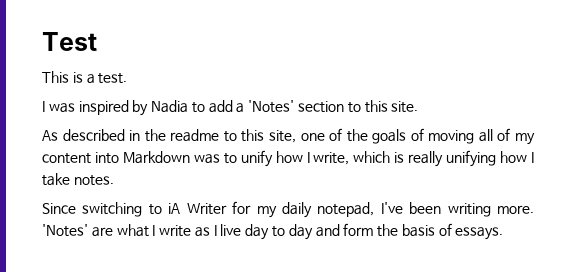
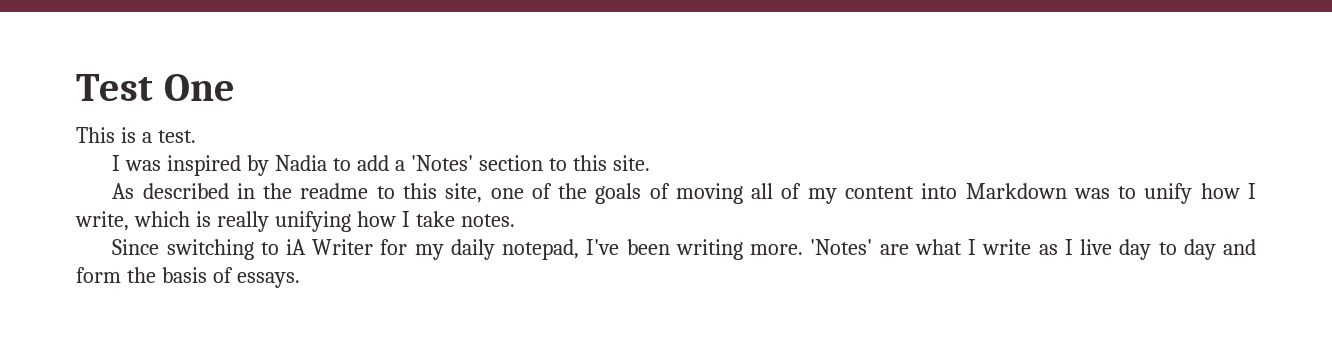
(97, 41) none -> [163,74,235,101] One

